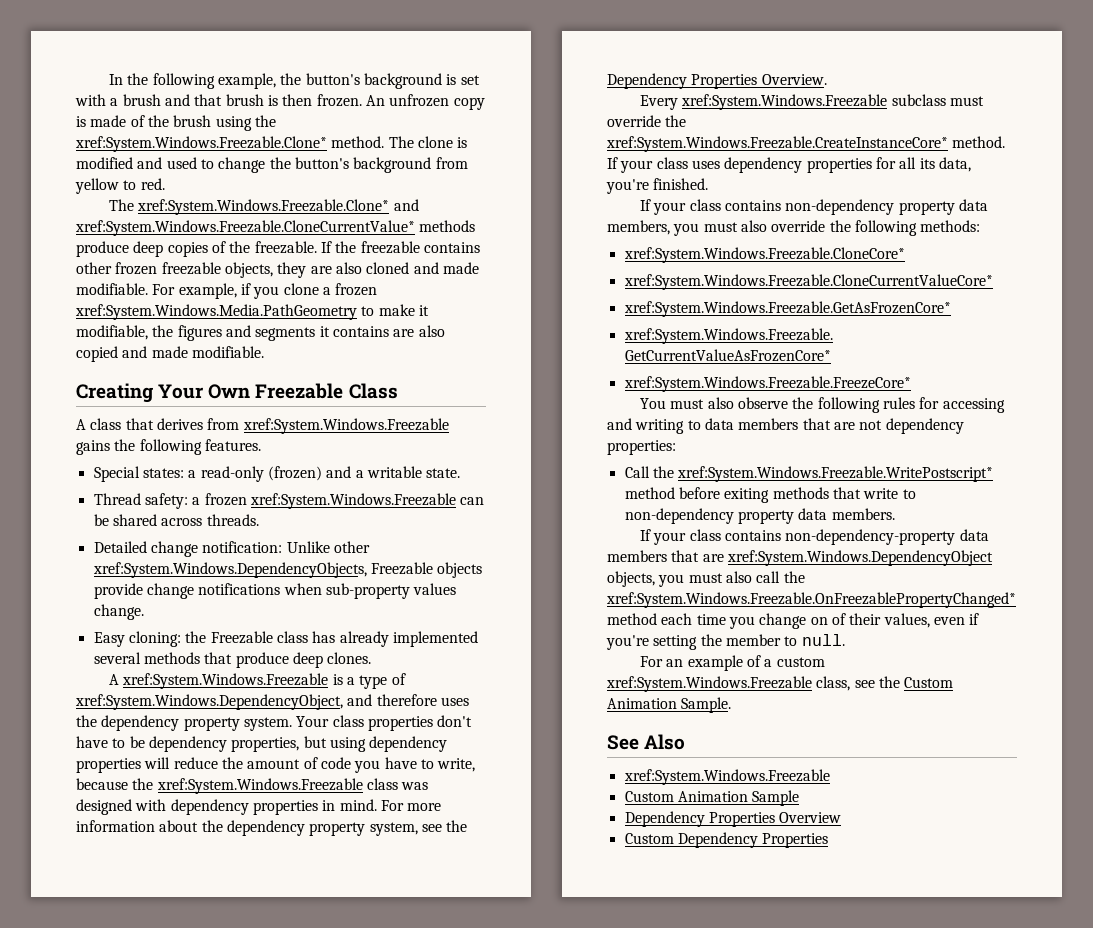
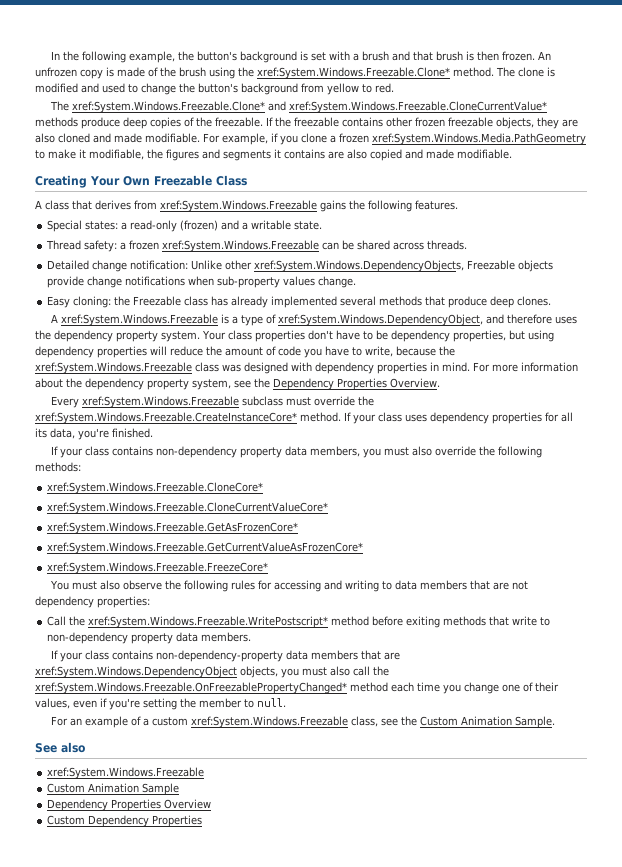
[810,617,828,625] on -> [502,684,520,692] one
[644,734,686,750] Also -> [61,742,85,753] also

